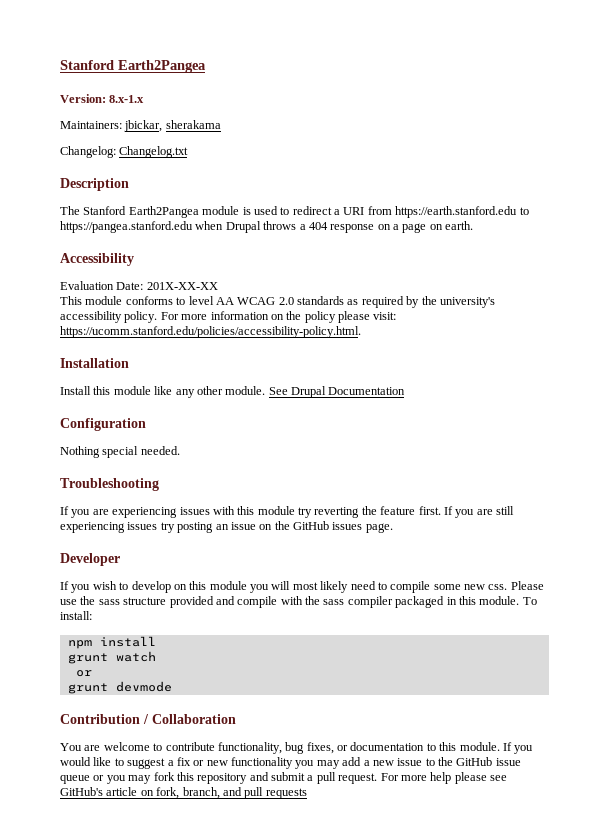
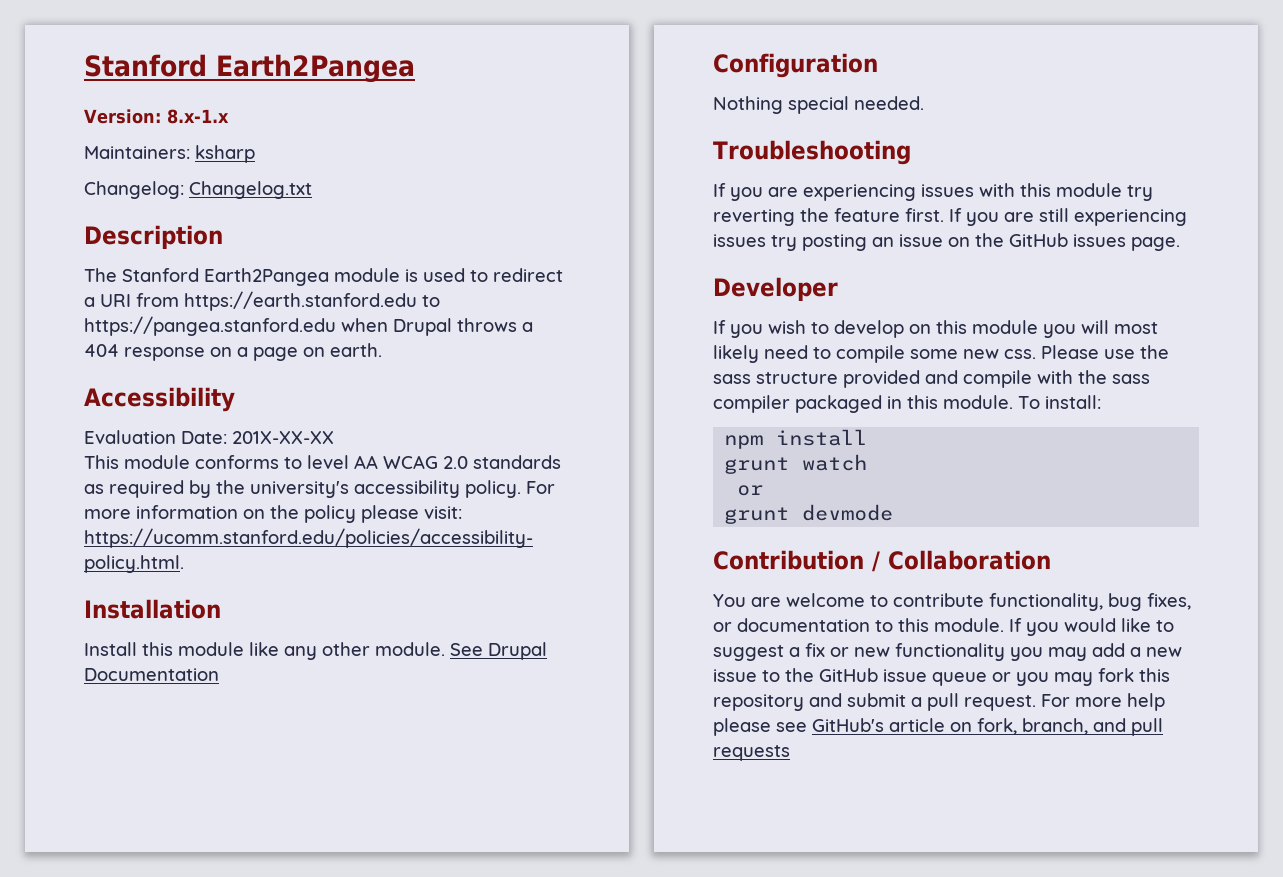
[124,120,221,132] jbickar, sherakama -> [195,145,255,163] ksharp

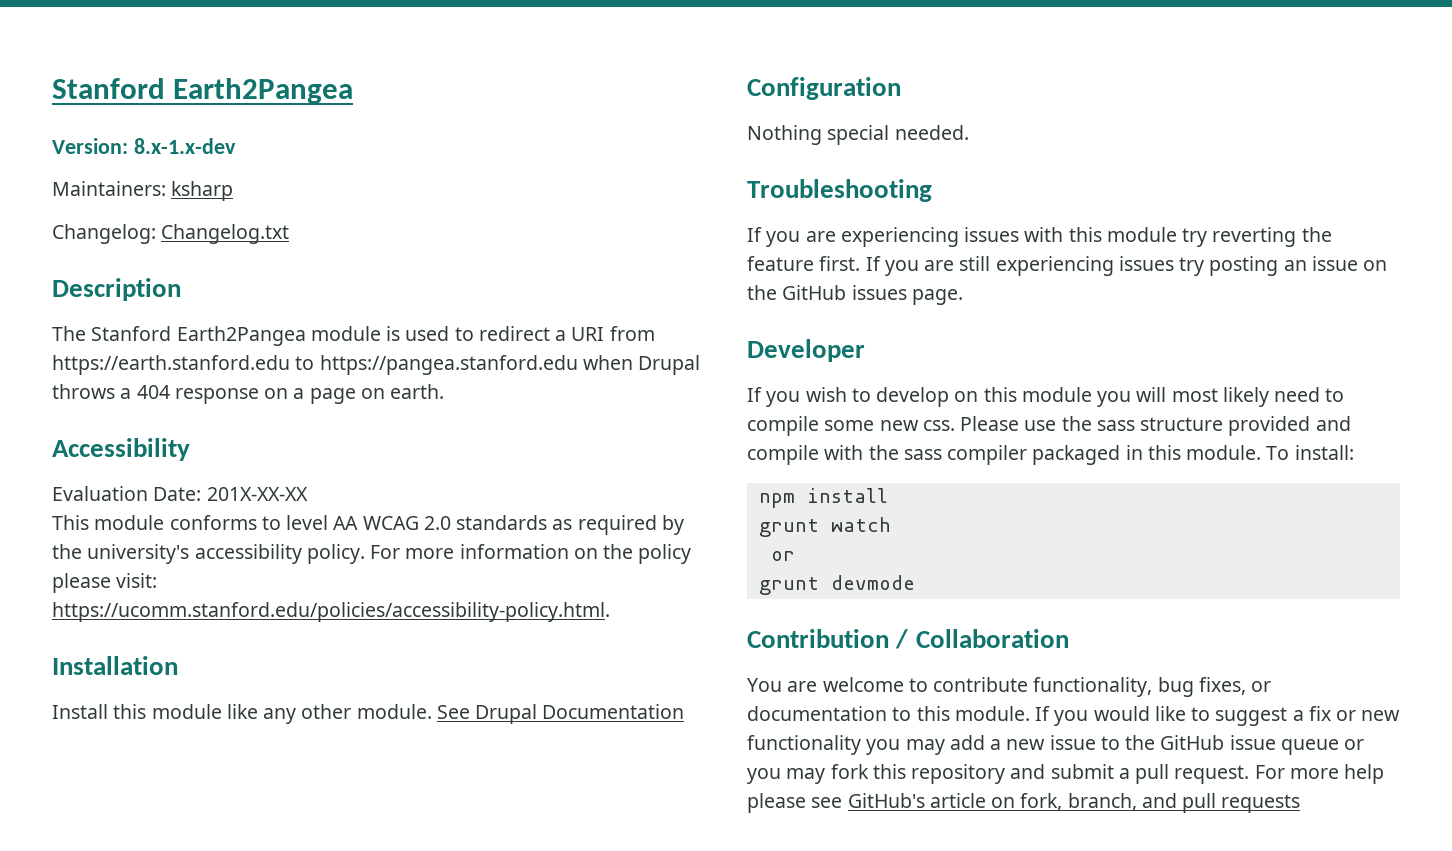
[166,109,229,124] 8.x-1.x -> [133,138,236,154] 8.x-1.x-dev

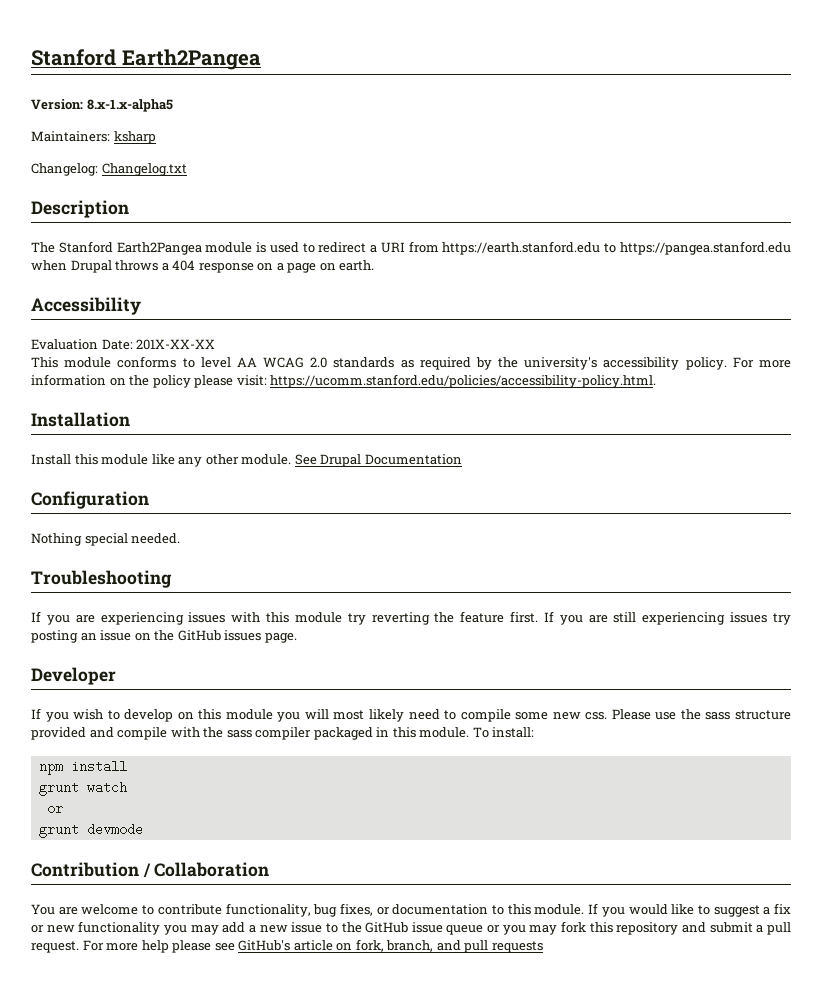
[133,138,236,154] 8.x-1.x-dev -> [86,99,173,112] 8.x-1.x-alpha5

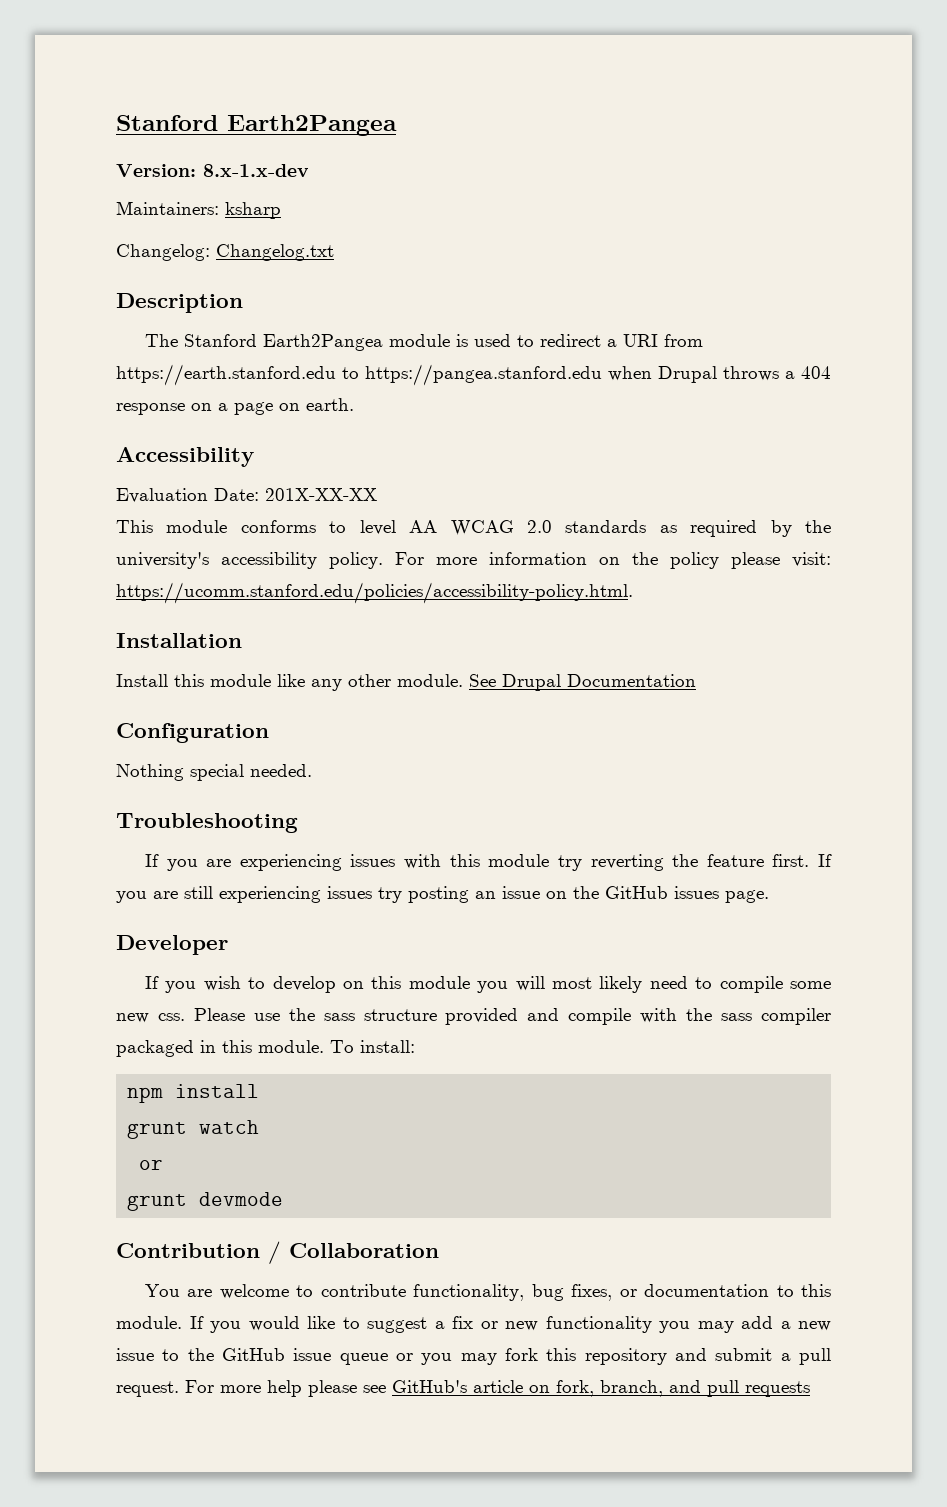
[86,99,173,112] 8.x-1.x-alpha5 -> [203,164,309,177] 8.x-1.x-dev

